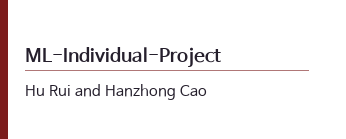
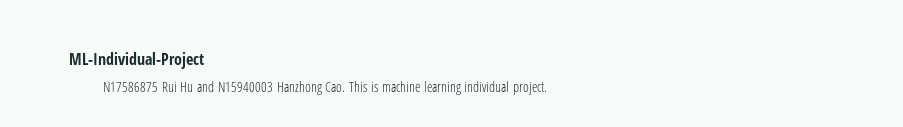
[25,84,207,100] Hu Rui and Hanzhong Cao -> [102,81,548,95] N17586875 Rui Hu and N15940003 Hanzhong Cao. This is machine learning individual project.

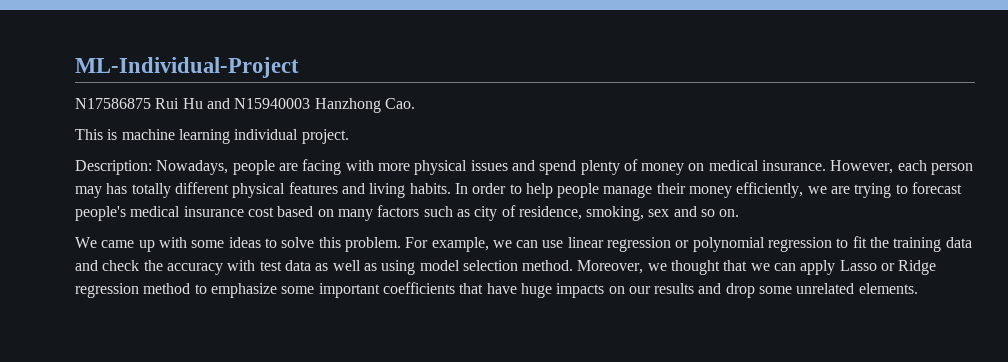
(346, 87) none -> (415, 103) //
(548, 88) none -> [75,159,974,175] [75,182,963,198] [75,205,740,221] [75,236,972,252] [75,260,937,275] [75,282,918,298] // Description: Nowadays, people are facing with more physical issues and spend plenty of money on medical insurance. However, each person may has totally different physical features and living habits. In order to help people manage their money efficiently, we are trying to forecast people's medical insurance cost based on many factors such as city of residence, smoking, sex and so on. // We came up with some ideas to solve this problem. For example, we can use linear regression or polynomial regression to fit the training data and check the accuracy with test data as well as using model selection method. Moreover, we thought that we can apply Lasso or Ridge regression method to emphasize some important coefficients that have huge impacts on our results and drop some unrelated elements.

